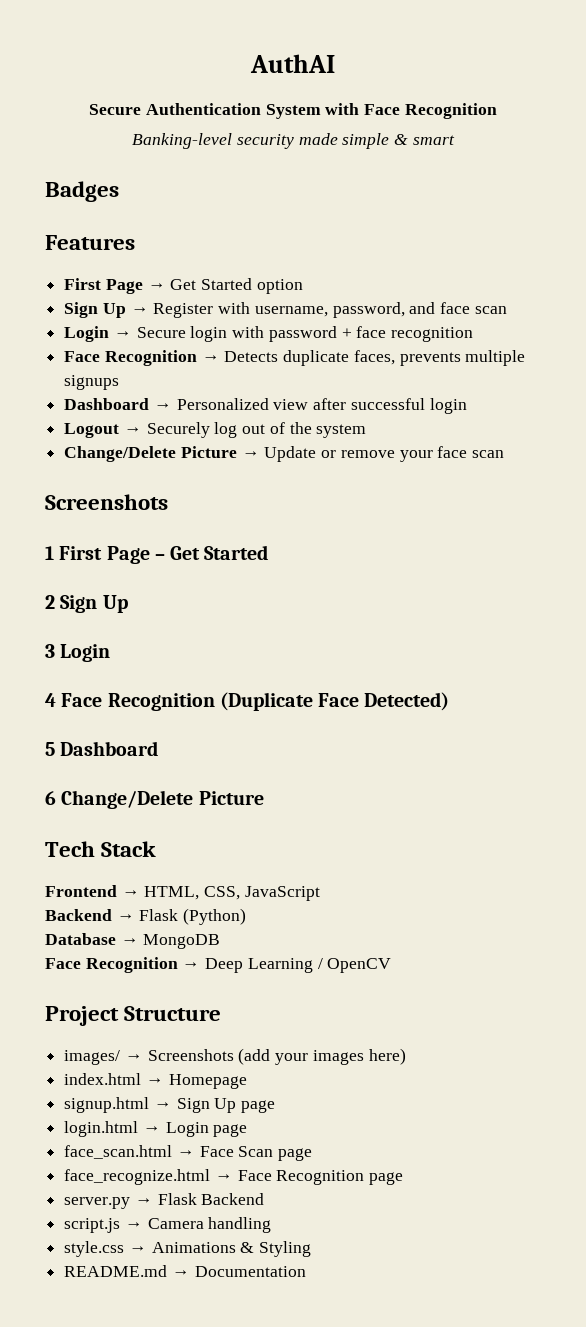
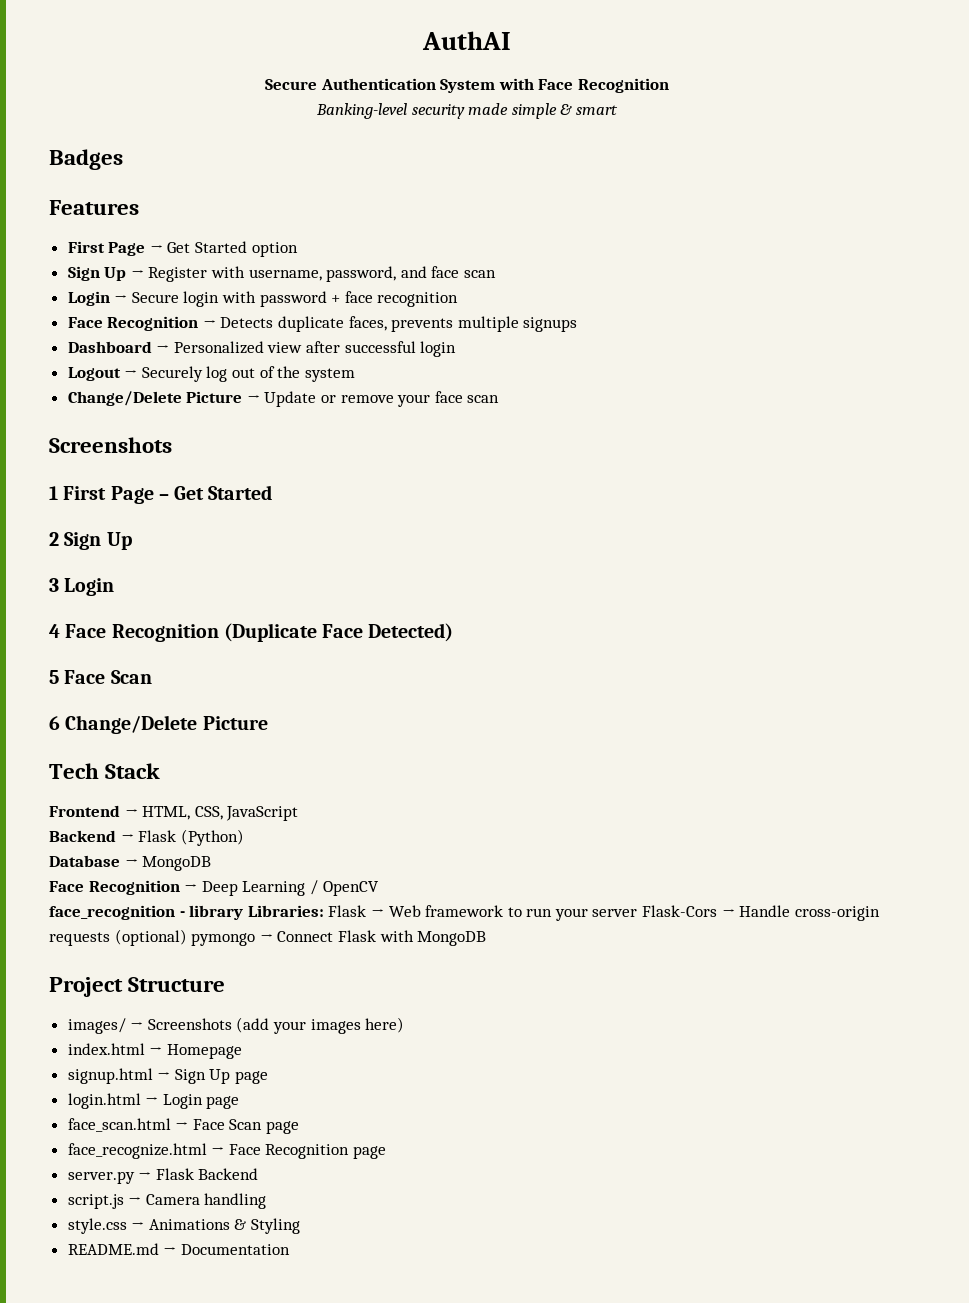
[60,741,159,756] Dashboard -> [64,670,152,684] Face Scan
(392, 965) none -> [49,905,880,921] [49,929,487,946] // face_recognition - library Libraries: Flask → Web framework to run your server Flask-Cors → Handle cross-origin requests (optional) pymongo → Connect Flask with MongoDB

